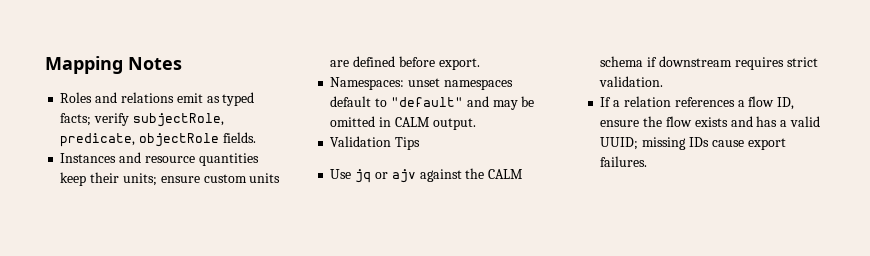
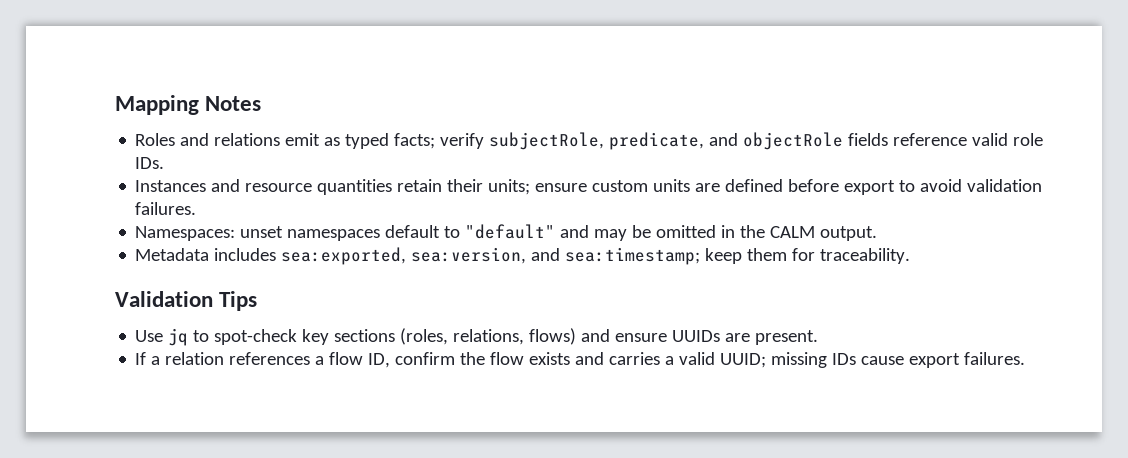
[139,132,256,147] objectRole fields. -> [709,132,1044,150] [135,157,165,169] and objectRole fields reference valid role IDs.
[60,172,87,186] keep -> [397,179,443,192] retain
[438,58,480,70] export. -> [844,179,1043,195] [135,202,197,215] export to avoid validation failures.
(392, 122) none -> [740,225,766,238] the
[330,136,421,150] [330,168,524,183] [600,56,818,70] [599,76,664,87] Validation Tips // Use jq or ajv against the CALM schema if downstream requires strict validation. -> [135,247,911,265] [115,291,258,311] [135,328,819,346] Metadata includes sea:exported, sea:version, and sea:timestamp; keep them for traceability. // Validation Tips // Use jq to spot-check key sections (roles, relations, flows) and ensure UUIDs are present.
[600,120,640,127] ensure -> [395,352,456,365] confirm
[756,116,778,127] has -> [609,352,661,365] carries

